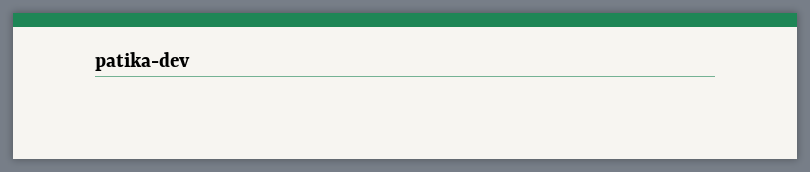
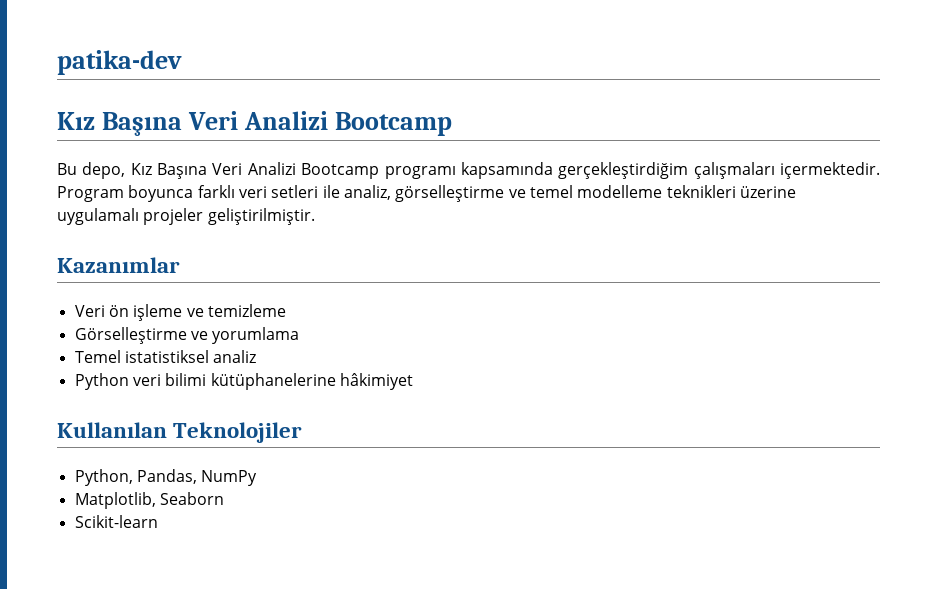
(190, 61) none -> [57,111,453,136] [57,162,881,179] [57,185,796,202] [57,208,315,225] [57,257,180,273] [74,304,286,321] [74,327,300,344] [74,350,257,363] [74,373,413,390] [57,422,303,443] [74,469,258,486] [74,492,224,509] [74,515,158,528] // Kız Başına Veri Analizi Bootcamp // Bu depo, Kız Başına Veri Analizi Bootcamp programı kapsamında gerçekleştirdiğim çalışmaları içermektedir. Program boyunca farklı veri setleri ile analiz, görselleştirme ve temel modelleme teknikleri üzerine uygulamalı projeler geliştirilmiştir. // Kazanımlar // Veri ön işleme ve temizleme // Görselleştirme ve yorumlama // Temel istatistiksel analiz // Python veri bilimi kütüphanelerine hâkimiyet // Kullanılan Teknolojiler // Python, Pandas, NumPy // Matplotlib, Seaborn // Scikit-learn

